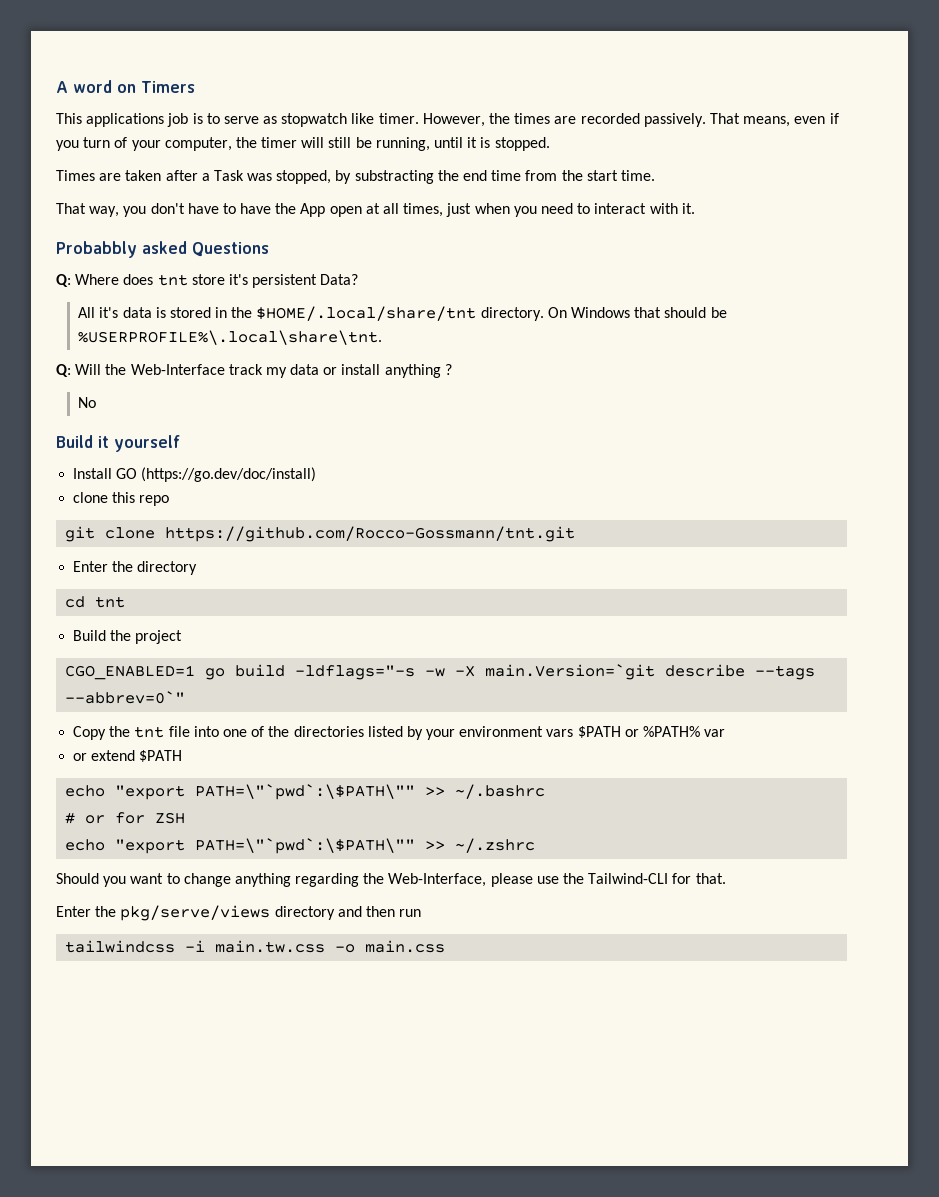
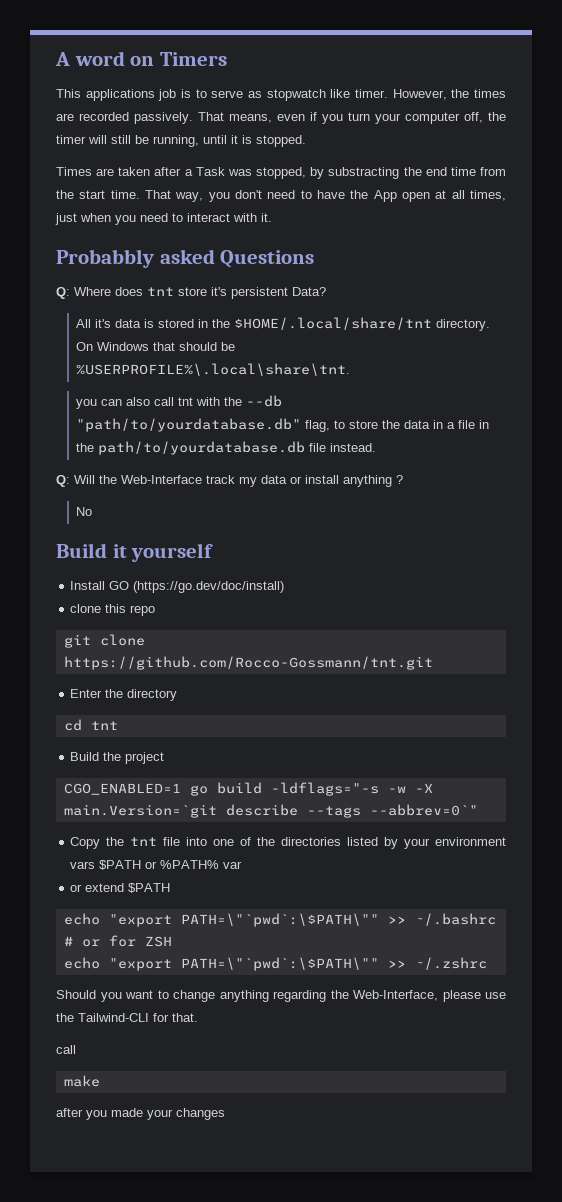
[114,137,232,151] of your computer, -> [375,112,483,124] your computer off,
(655, 175) // -> (140, 194) none
[187,203,219,214] have -> [267,190,296,199] need
(383, 337) none -> [76,395,283,409] [76,418,490,432] [76,441,377,455] // you can also call tnt with the --db "path/to/yourdatabase.db" flag, to store the data in a file in the path/to/yourdatabase.db file instead.
[56,905,422,921] [65,940,446,953] Enter the pkg/serve/views directory and then run // tailwindcss -i main.tw.css -o main.css -> [56,1045,76,1054] [63,1075,100,1087] [56,1108,225,1120] call // make // after you made your changes

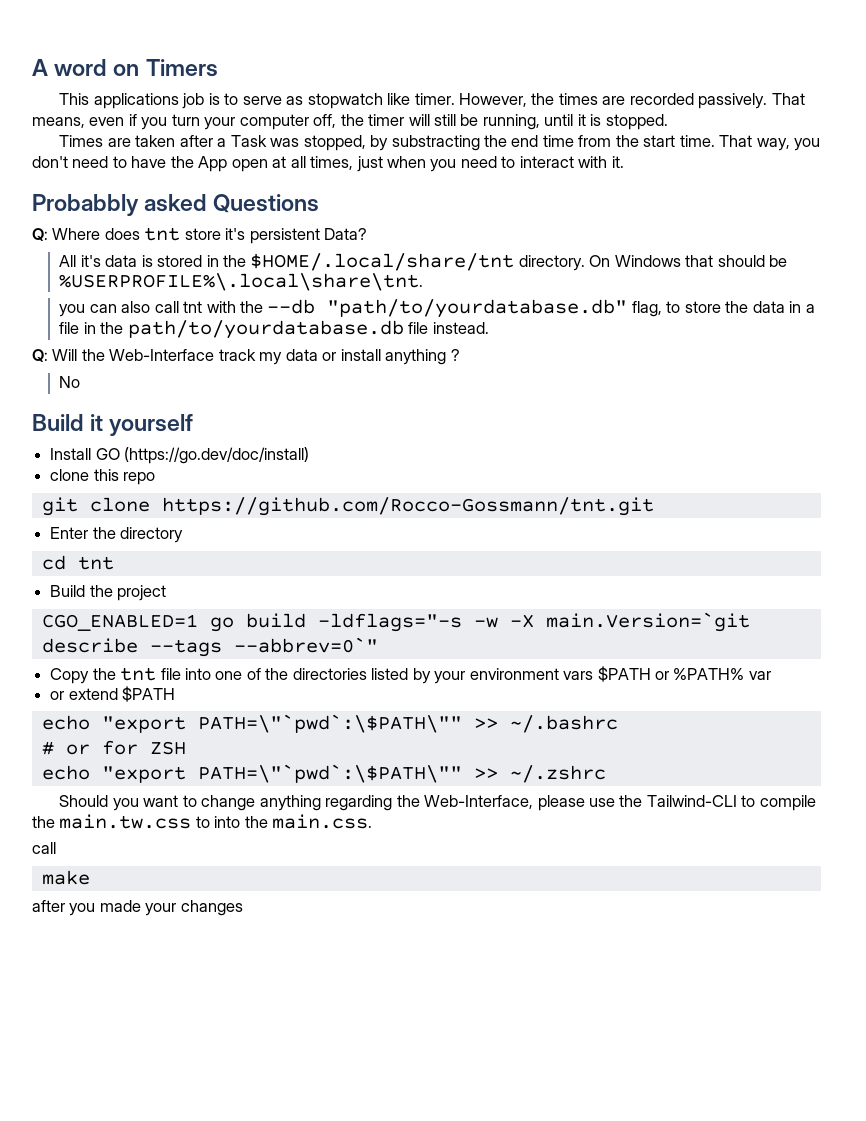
[153,1013,198,1022] for that. -> [741,795,816,811] [32,814,373,829] to compile the main.tw.css to into the main.css.

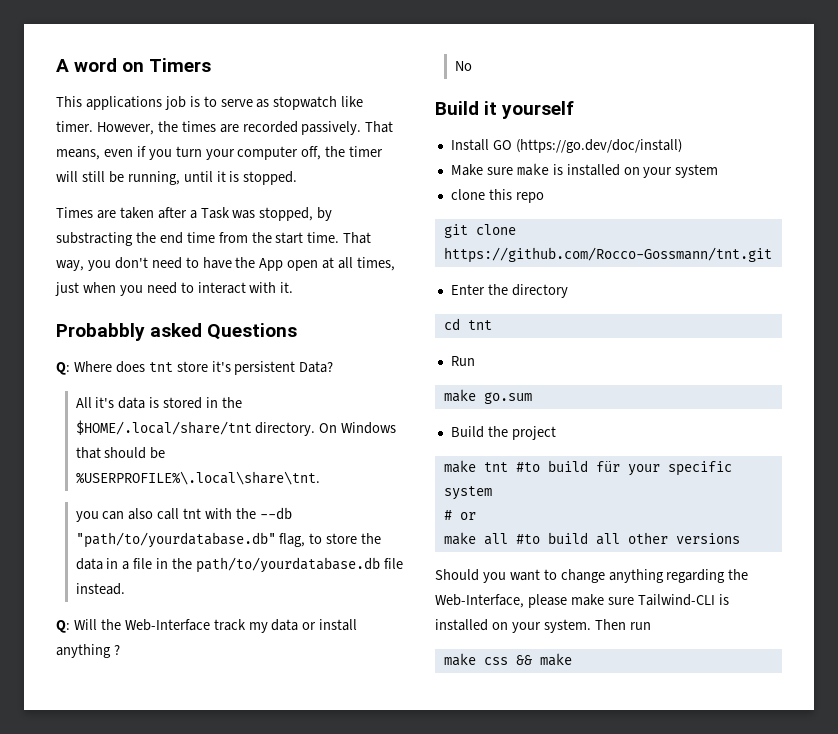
(310, 455) none -> [450,163,719,178] // Make sure make is installed on your system
(114, 563) none -> [450,356,475,366] [443,389,532,404] // Run // make go.sum
[41,612,750,632] [41,637,378,657] [50,666,771,684] [50,686,176,702] [41,714,618,733] [41,740,186,755] [41,764,606,783] CGO_ENABLED=1 go build -ldflags="-s -w -X main.Version=`git describe --tags --abbrev=0`" // Copy the tnt file into one of the directories listed by your environment vars $PATH or %PATH% var // or extend $PATH // echo "export PATH=\"`pwd`:\$PATH\"" >> ~/.bashrc // # or for ZSH // echo "export PATH=\"`pwd`:\$PATH\"" >> ~/.zshrc -> [443,460,732,476] [443,486,492,500] [443,510,476,520] [443,532,740,545] make tnt #to build für your specific system // # or // make all #to build all other versions
[588,795,816,811] [32,814,373,829] [32,842,56,854] [41,870,90,885] [32,900,243,916] use the Tailwind-CLI to compile the main.tw.css to into the main.css. // call // make // after you made your changes -> [570,594,729,606] [435,619,651,633] [443,653,572,666] make sure Tailwind-CLI is installed on your system. Then run // make css && make

